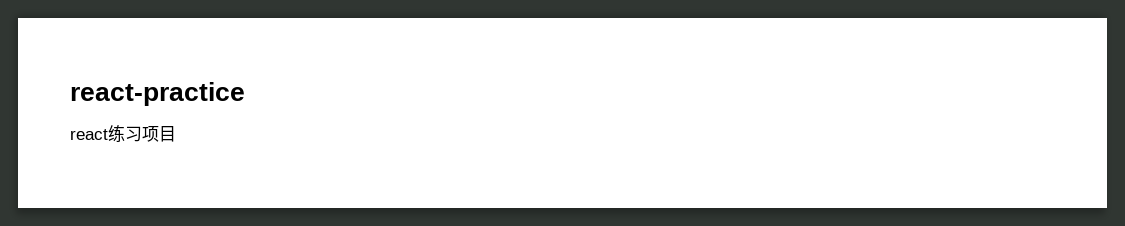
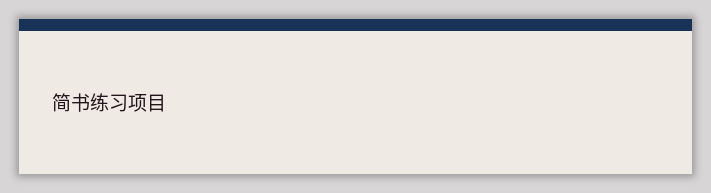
[70,82,245,106] [70,129,108,140] react-practice // react -> [52,93,90,112] 简书

